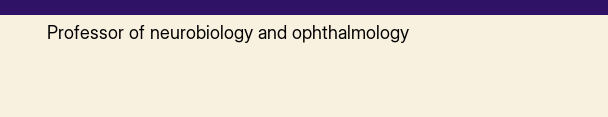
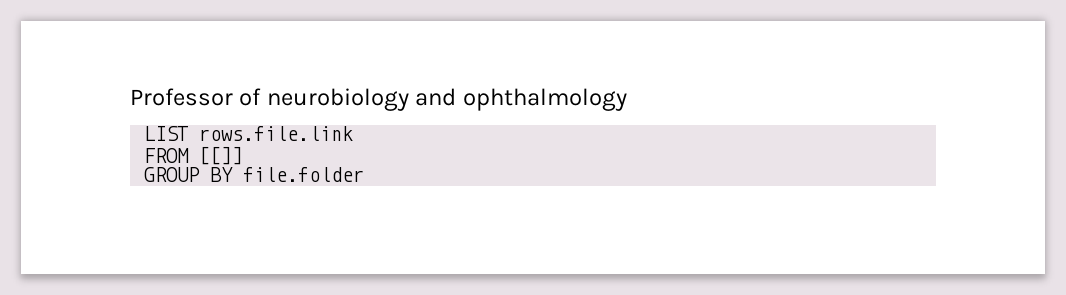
(409, 34) none -> [144,126,354,141] [144,146,244,165] [144,167,365,182] // LIST rows.file.link // FROM [[]] // GROUP BY file.folder

